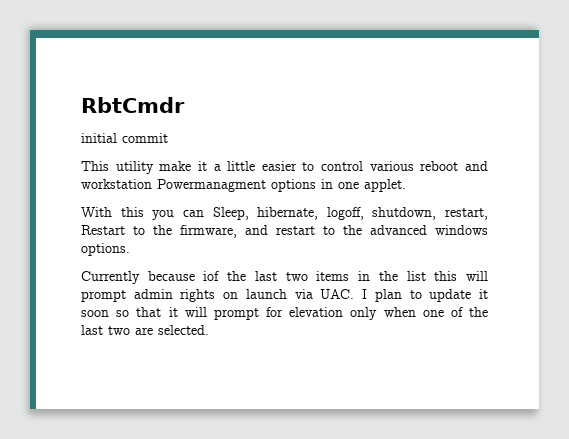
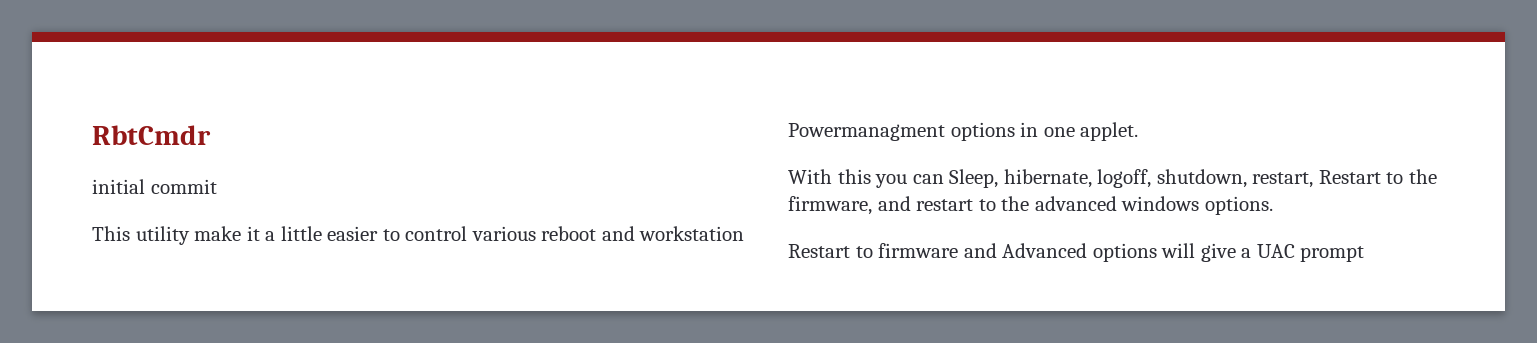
[81,271,489,284] [81,289,489,302] [81,307,489,320] [81,325,209,335] Currently because iof the last two items in the list this will prompt admin rights on launch via UAC. I plan to update it soon so that it will prompt for elevation only when one of the last two are selected. -> [788,243,1365,262] Restart to firmware and Advanced options will give a UAC prompt

